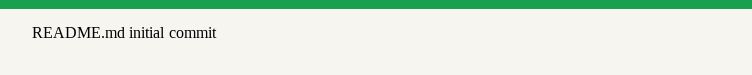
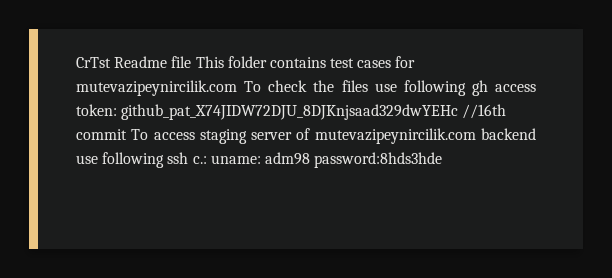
[32,27,217,38] README.md initial commit -> [76,56,416,68] [76,80,536,96] [76,104,507,120] [76,128,536,144] [76,152,443,168] CrTst Readme file This folder contains test cases for mutevazipeynircilik.com To check the files use following gh access token: github_pat_X74JIDW72DJU_8DJKnjsaad329dwYEHc //16th commit To access staging server of mutevazipeynircilik.com backend use following ssh c.: uname: adm98 password:8hds3hde

